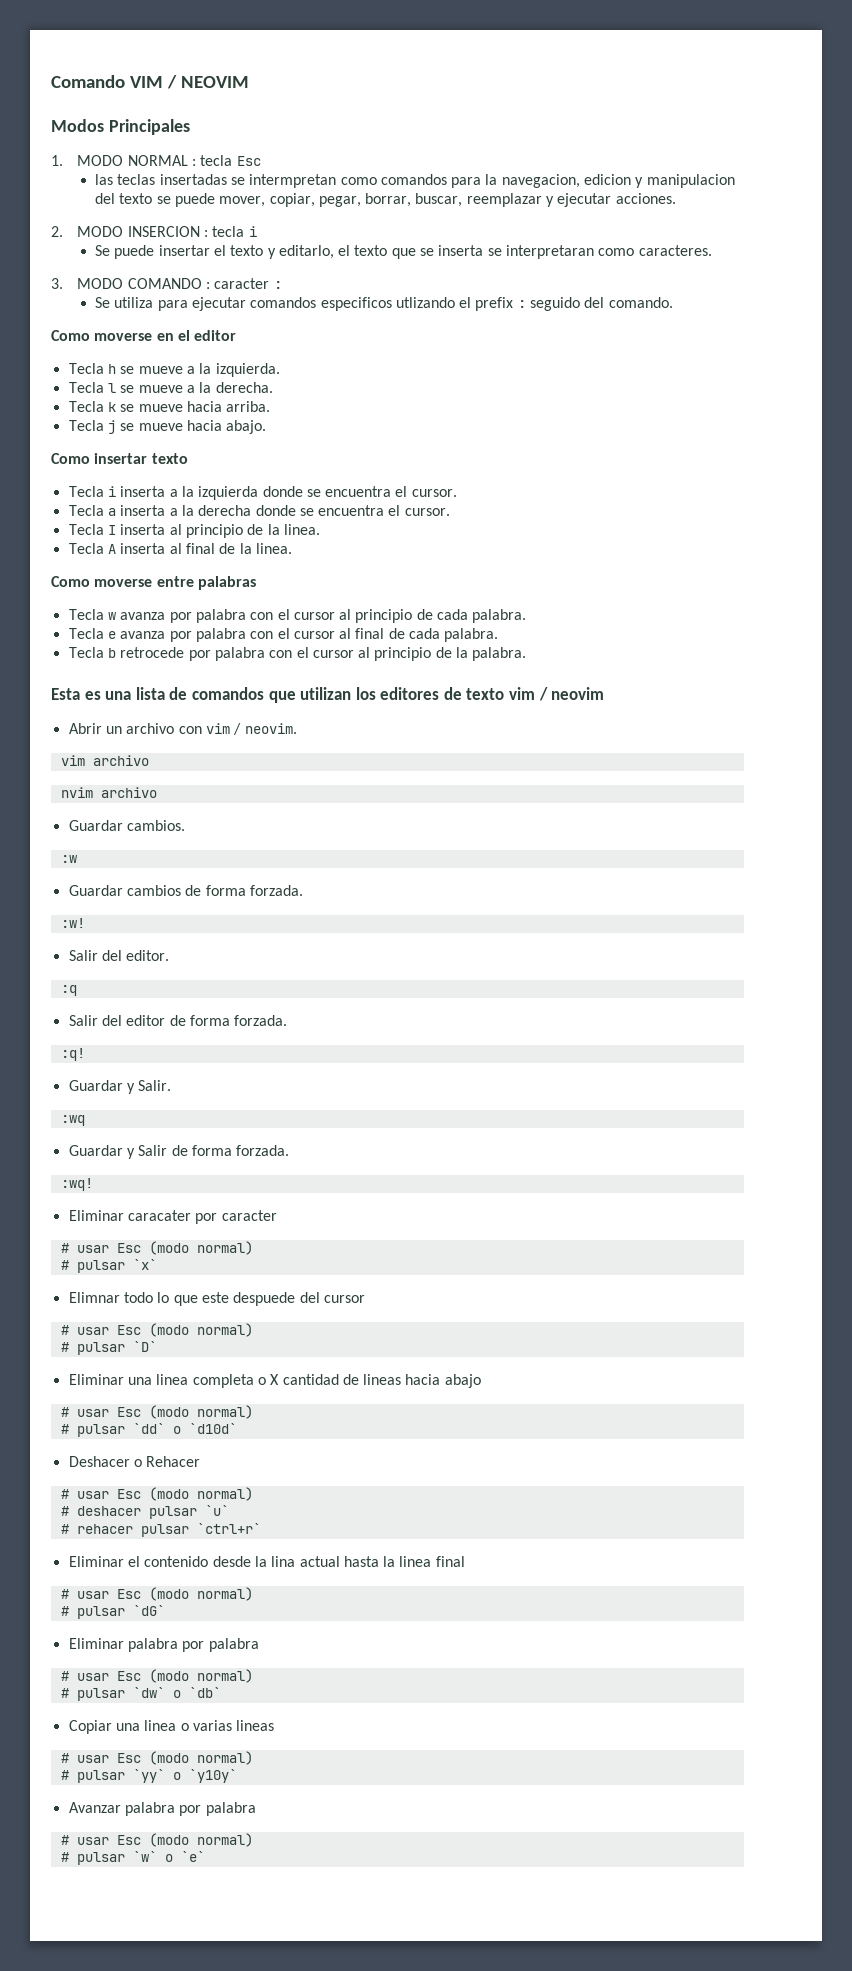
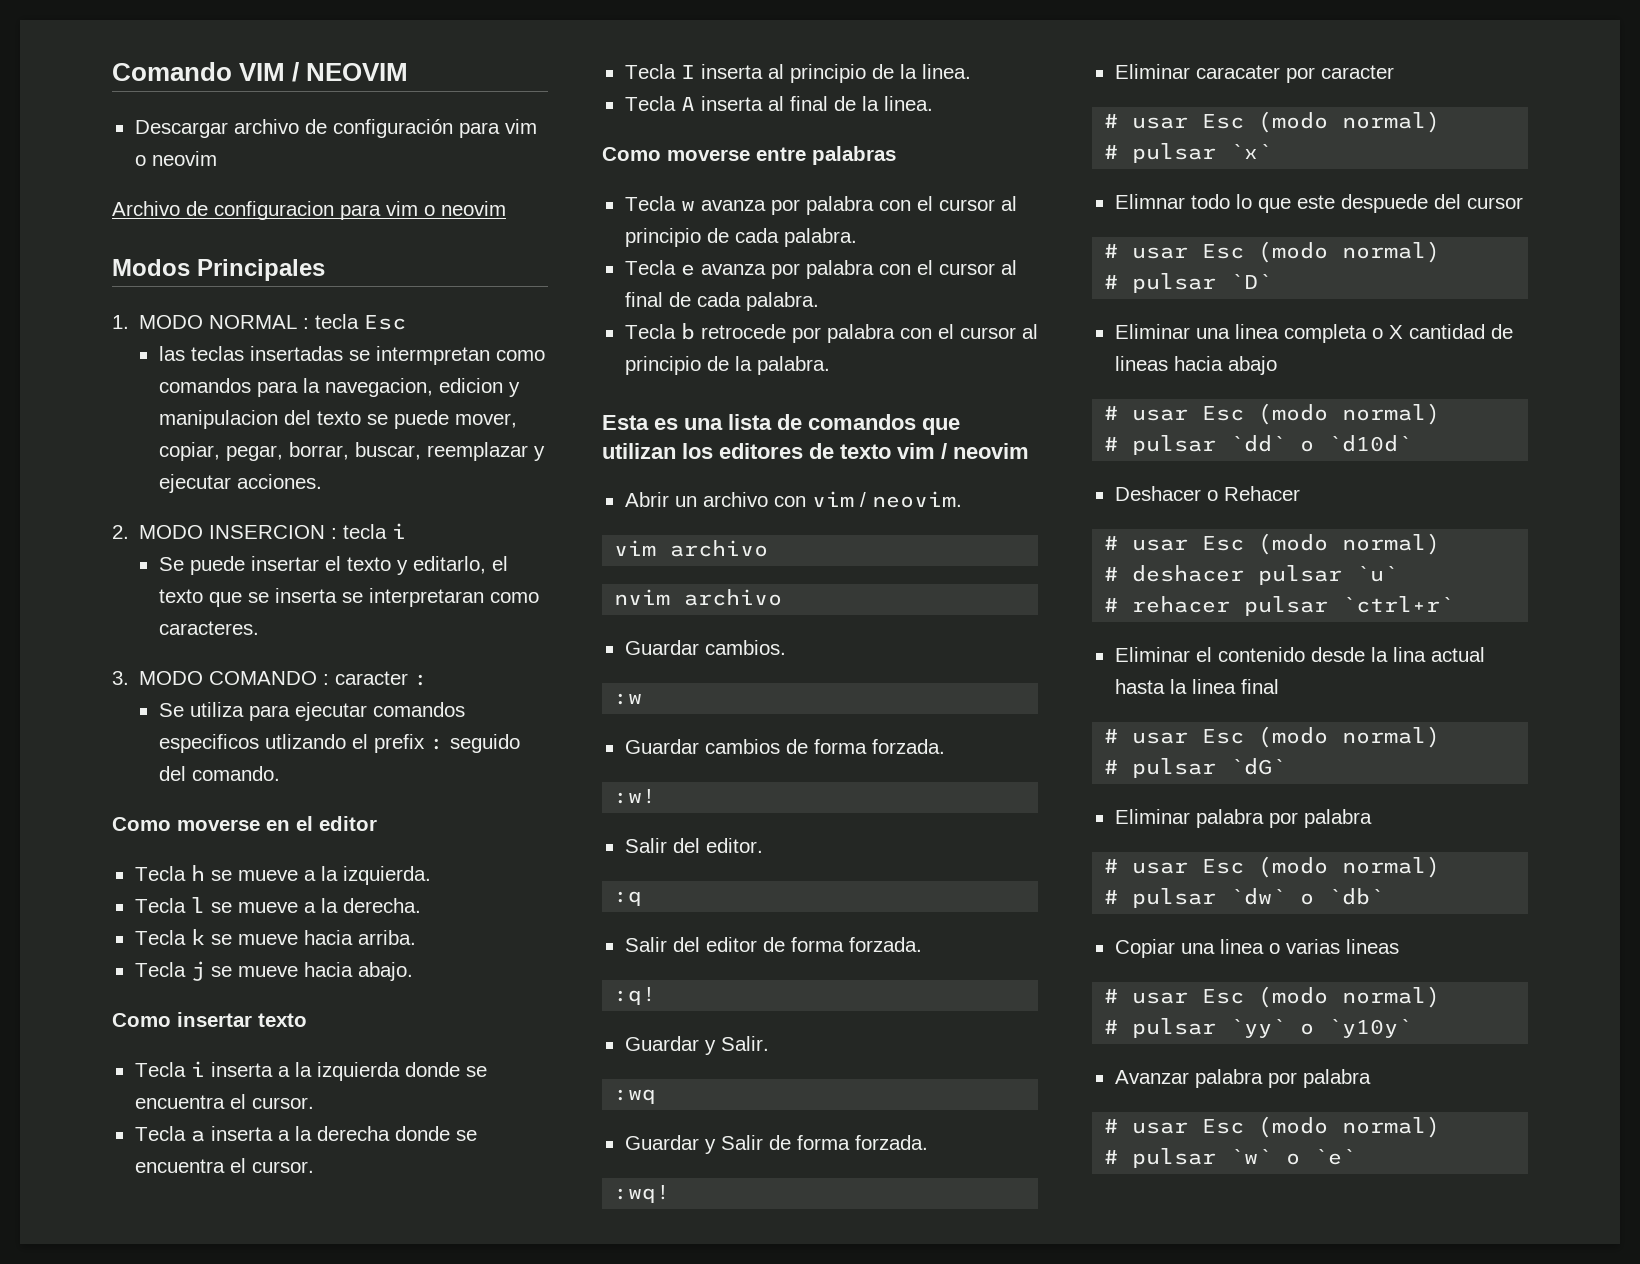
(249, 82) none -> [134,119,537,138] [134,151,217,166] [112,201,506,220] // Descargar archivo de configuración para vim o neovim // Archivo de configuracion para vim o neovim

